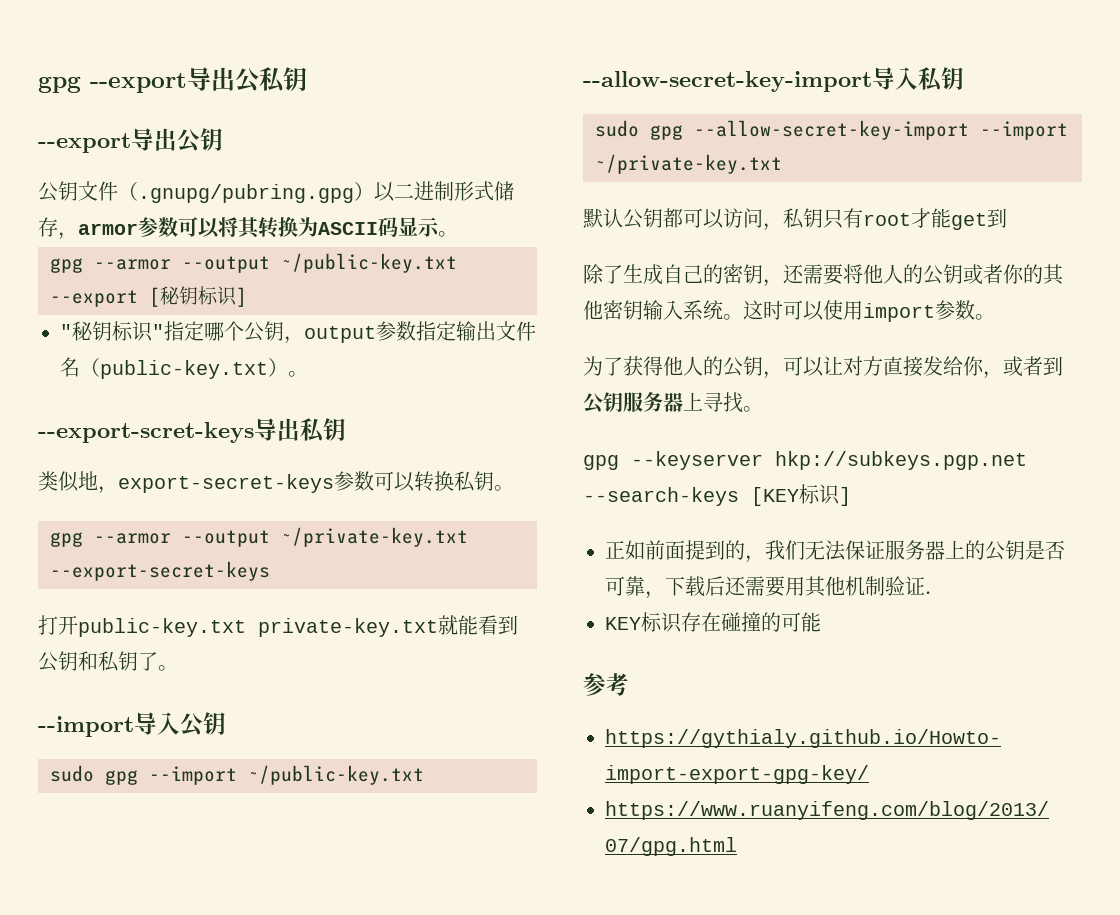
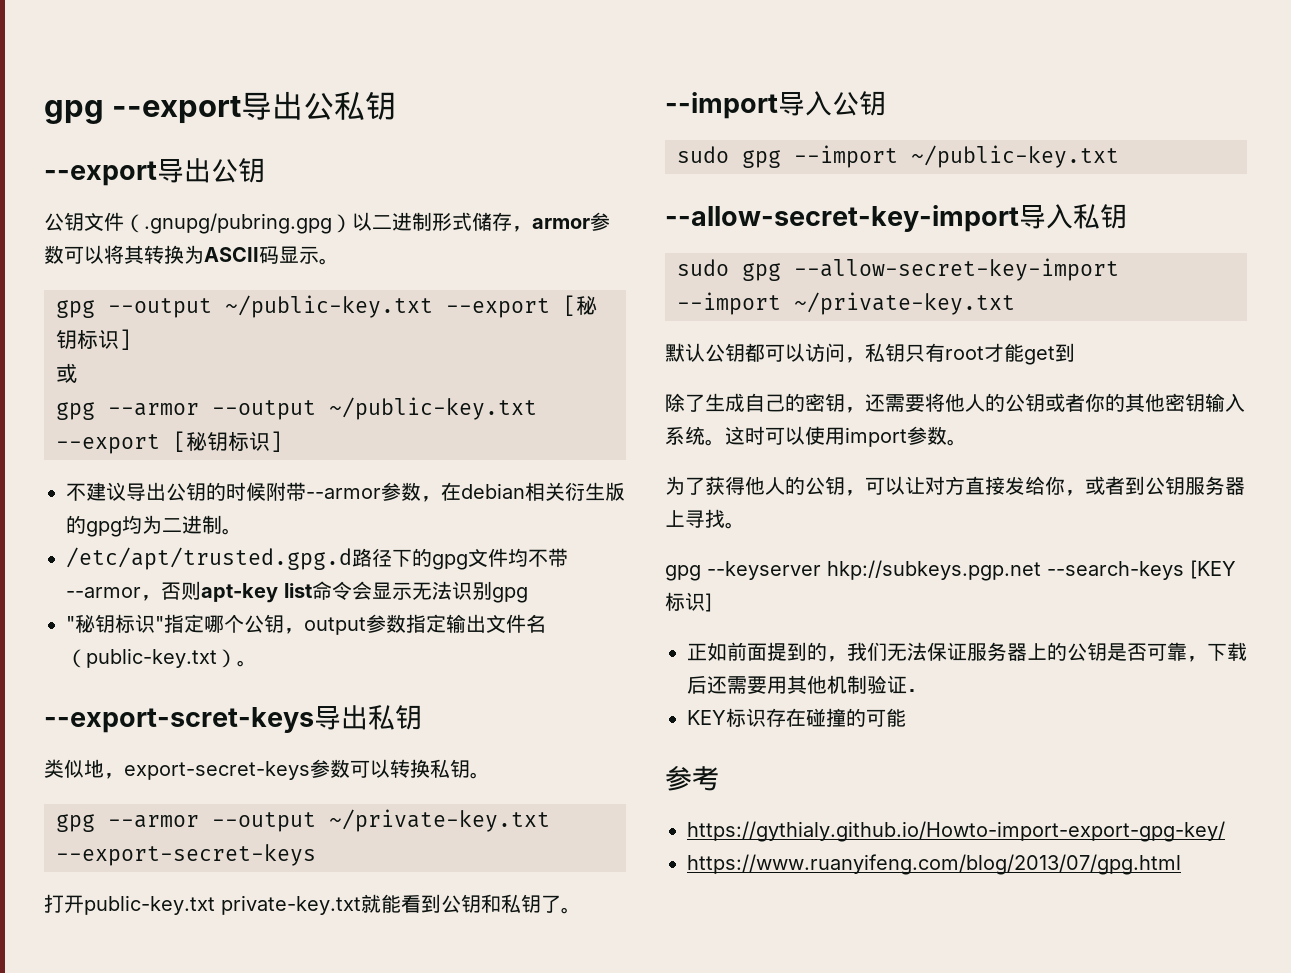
(458, 234) none -> [56,295,597,318] [56,329,132,350] [56,363,77,383] // gpg --output ~/public-key.txt --export [秘钥标识] // 或
(247, 297) none -> [66,482,625,502] [66,515,242,537] [66,547,568,570] [66,581,528,603] // 不建议导出公钥的时候附带--armor参数，在debian相关衍生版的gpg均为二进制。 // /etc/apt/trusted.gpg.d路径下的gpg文件均不带--armor，否则apt-key list命令会显示无法识别gpg

